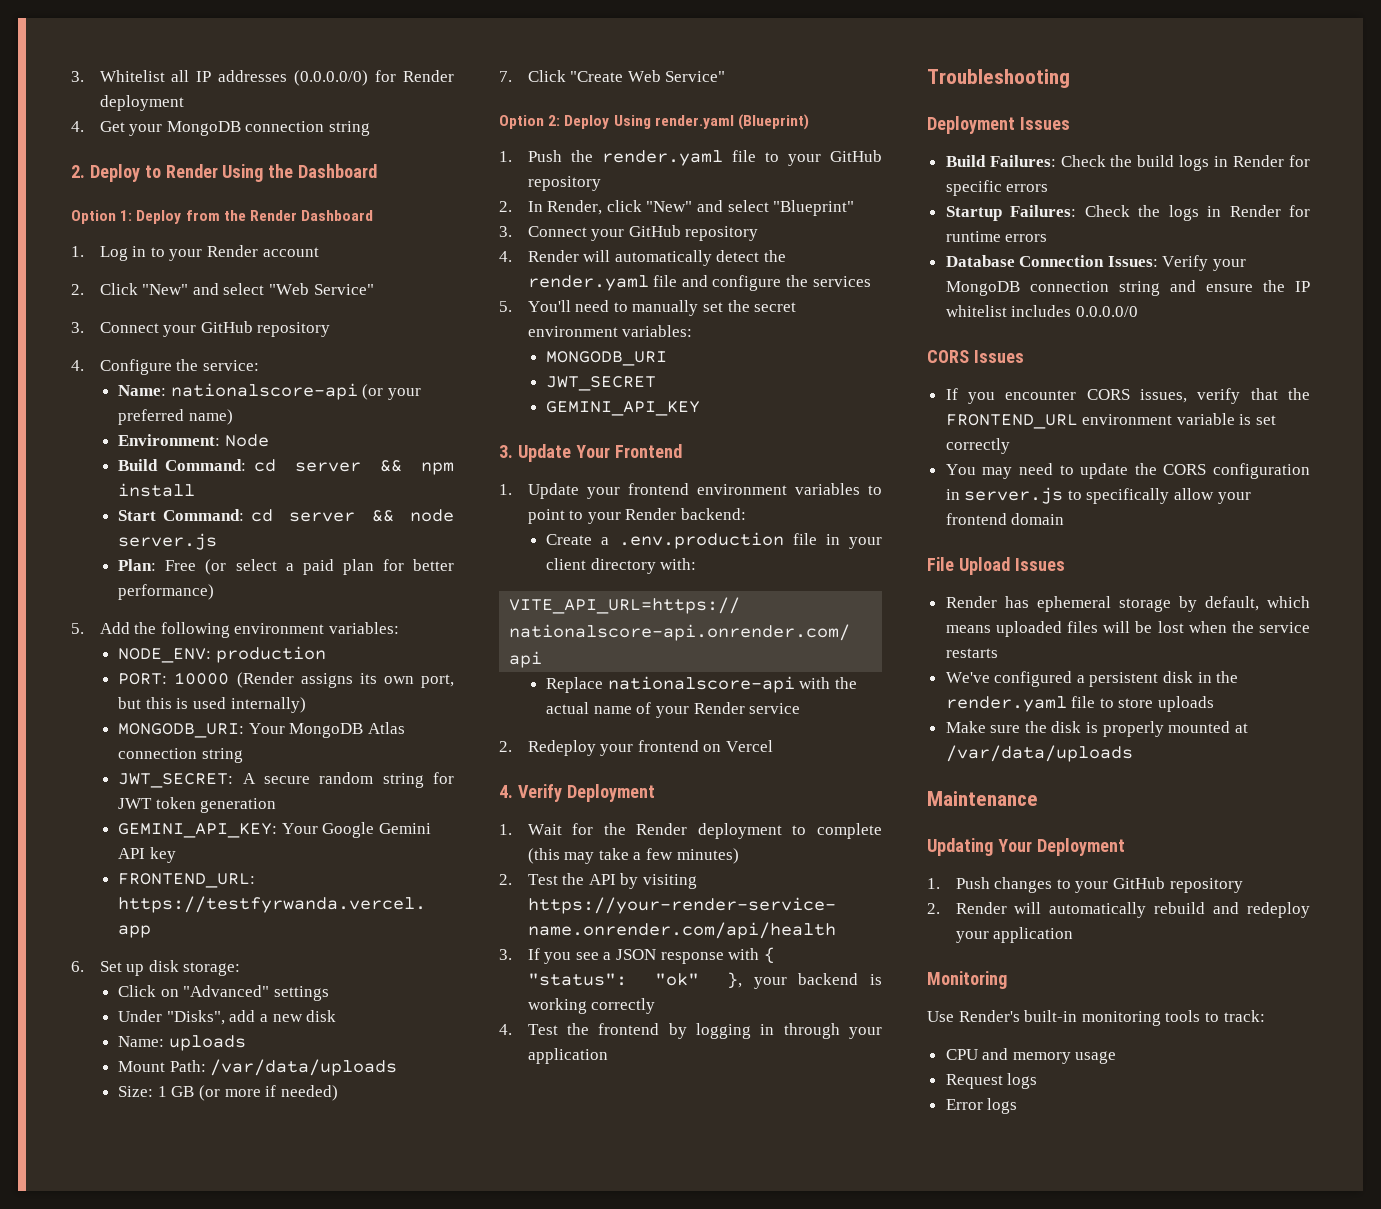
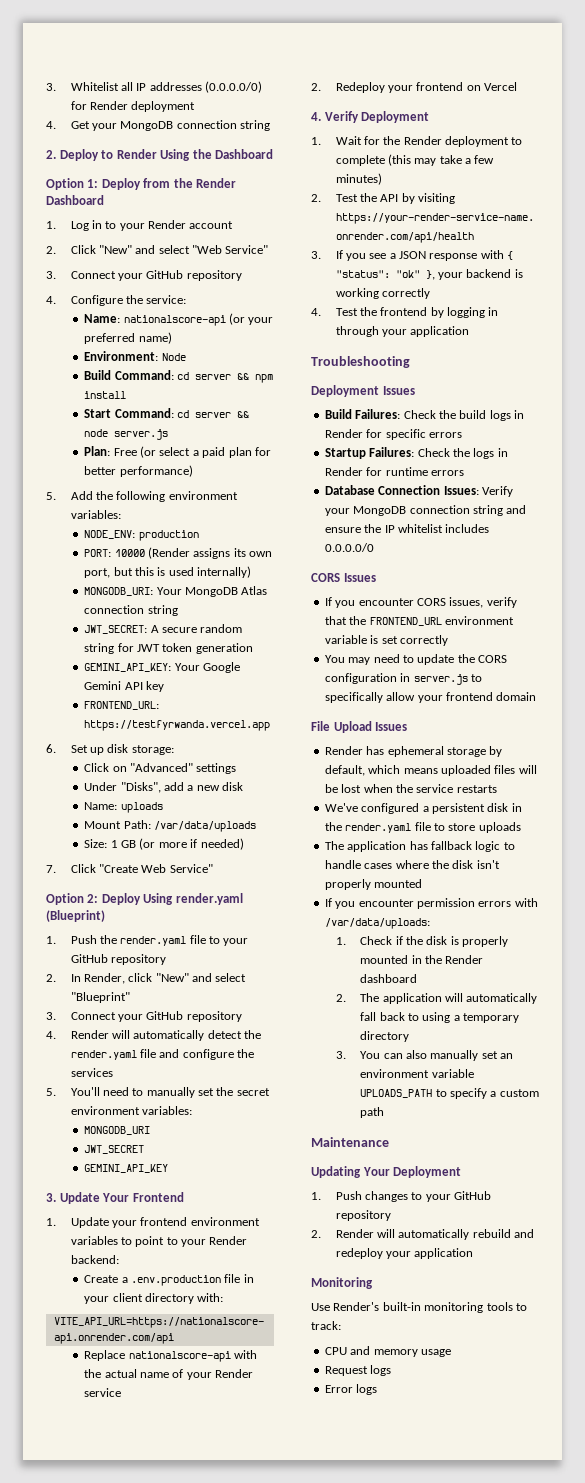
[945,721,1021,733] Make sure -> [324,841,515,852] [324,860,500,869] [324,879,423,890] [324,898,538,909] [324,918,430,929] [335,936,403,945] The application has fallback logic to handle cases where the disk isn't properly mounted // If you encounter permission errors with /var/data/uploads: // 1. Check if
[1234,723,1248,733] [945,745,1133,762] at /var/data/uploads -> [411,955,484,964] [360,974,418,983] [335,993,538,1004] [360,1012,520,1023] [360,1031,410,1042] [335,1050,514,1061] [360,1069,474,1078] [360,1088,539,1099] [360,1107,385,1118] in the Render dashboard // 2. The application will automatically fall back to using a temporary directory // 3. You can also manually set an environment variable UPLOADS_PATH to specify a custom path

